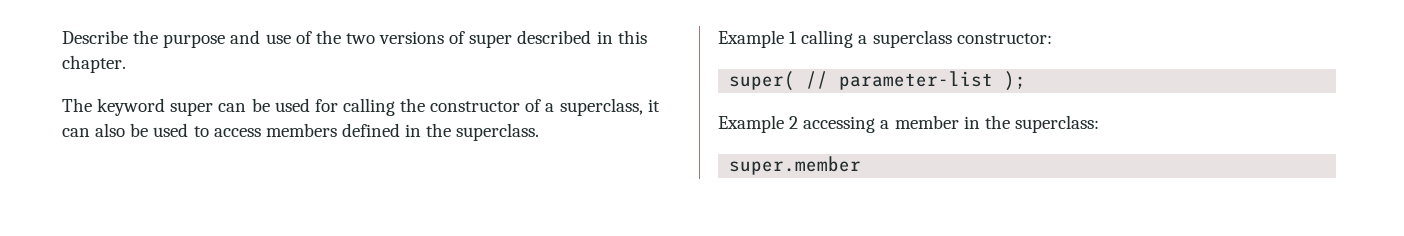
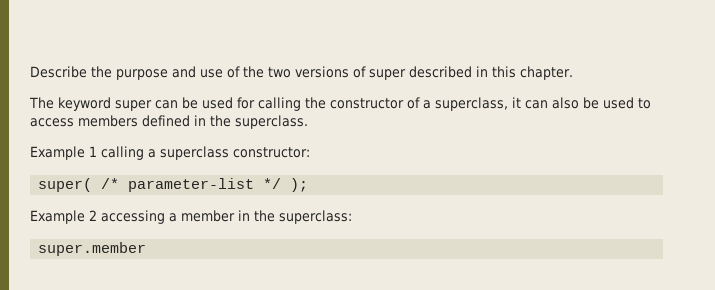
[806,71,994,90] // parameter-list -> [101,178,282,192] /* parameter-list */

